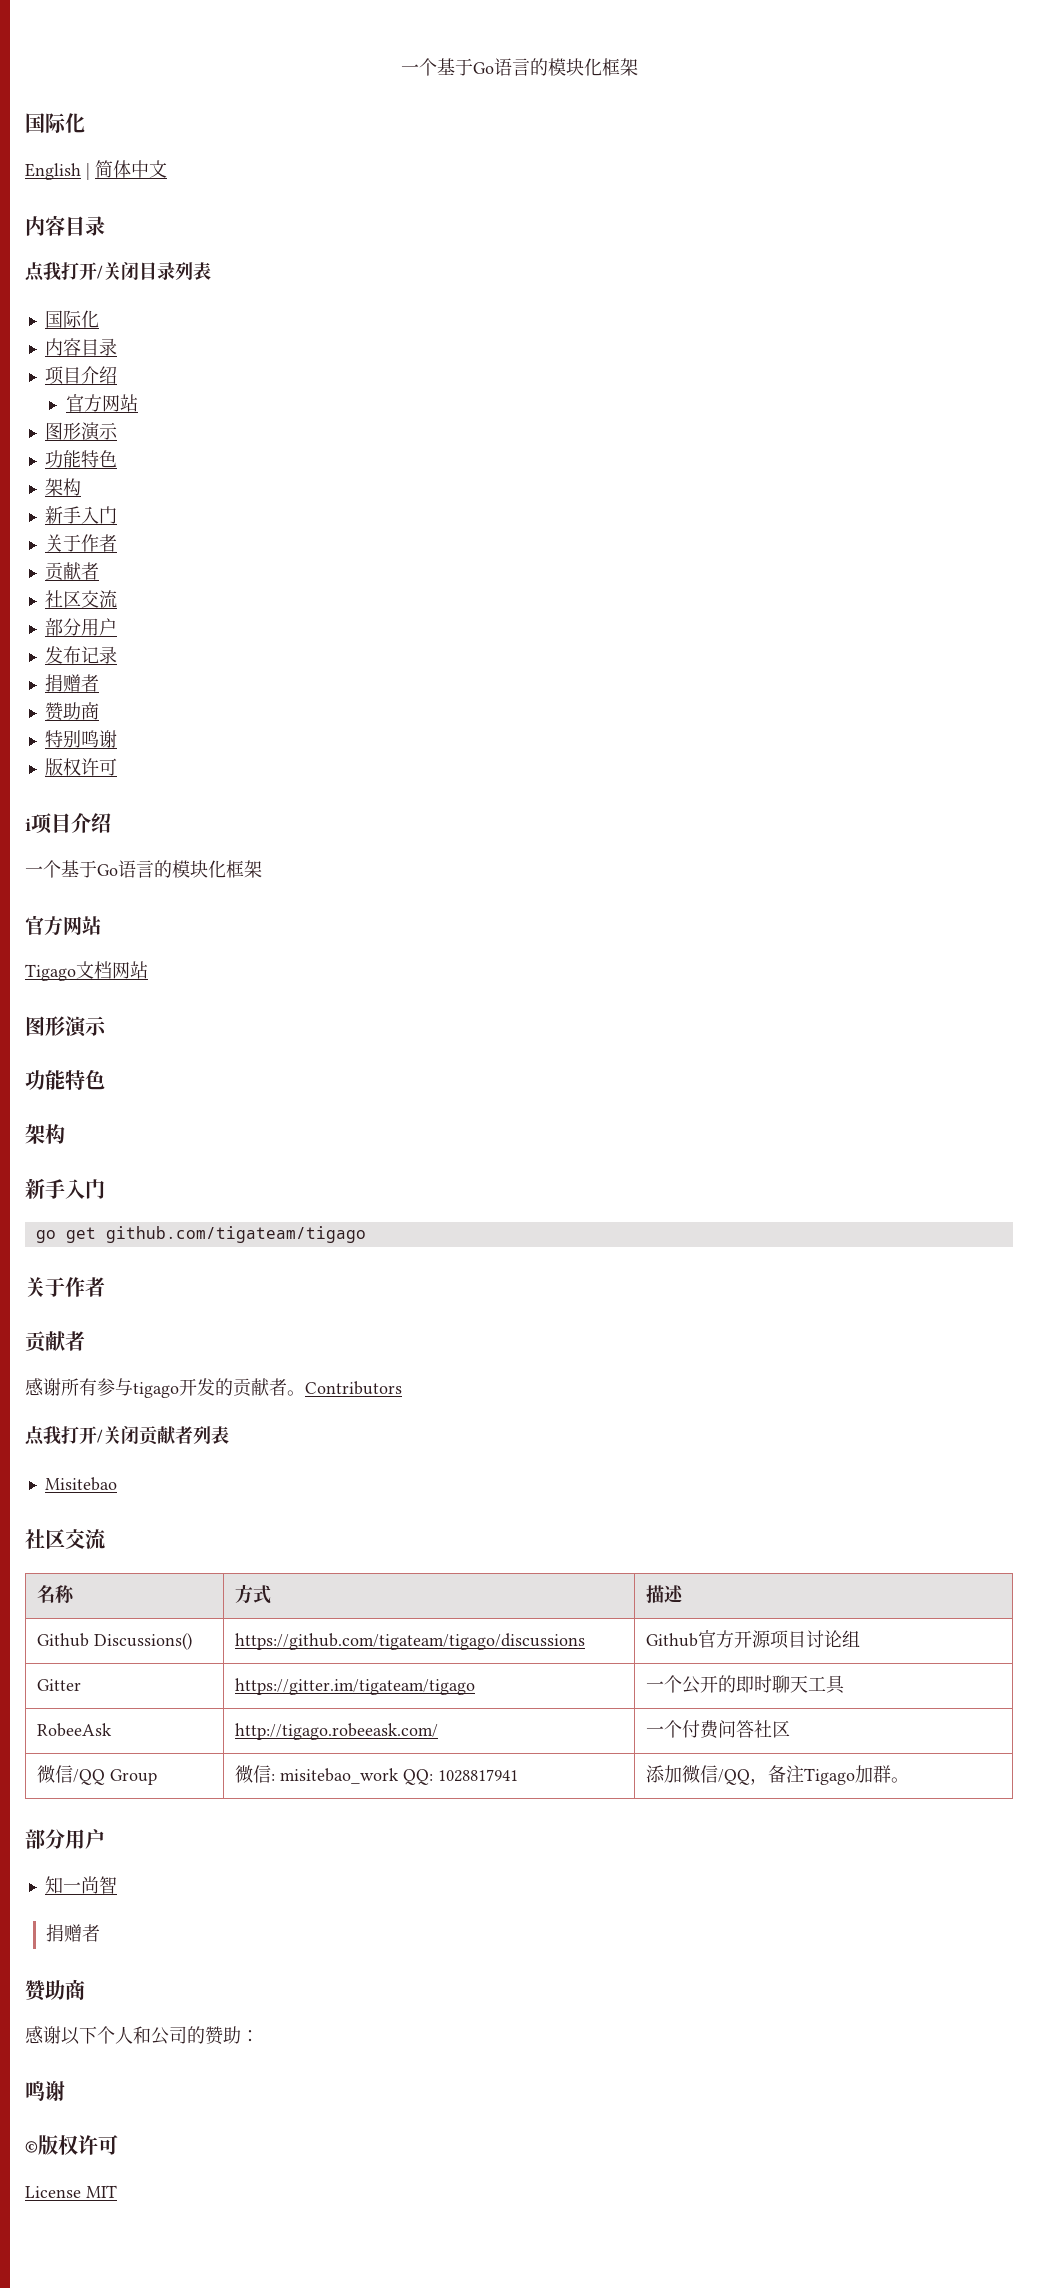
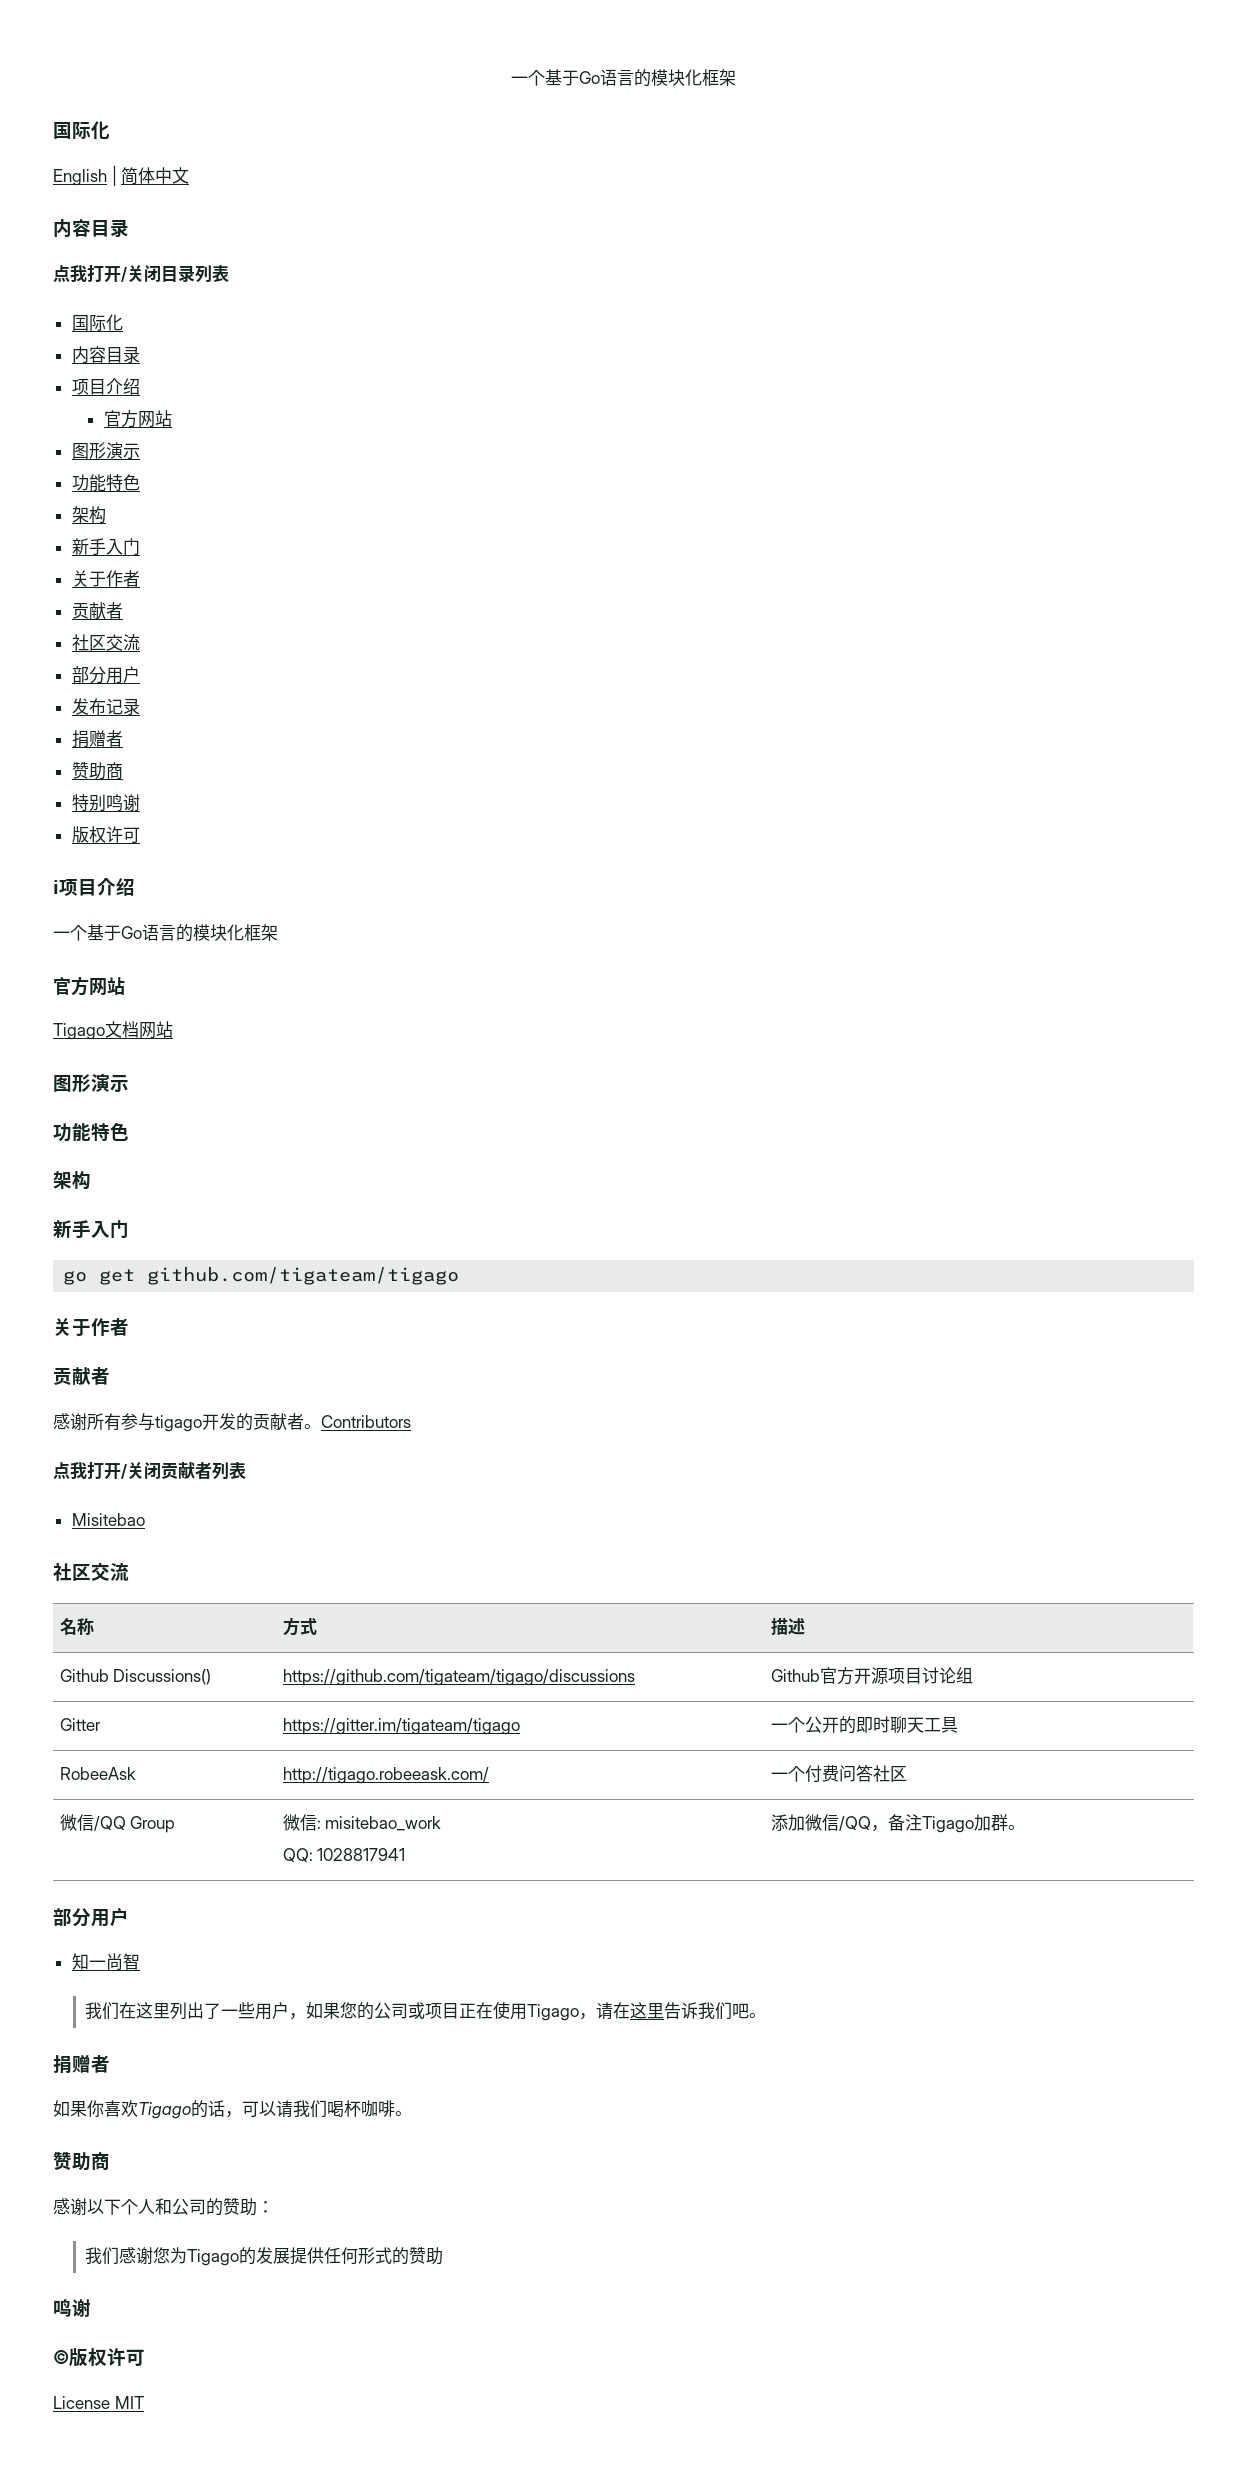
(400, 1776) none -> (442, 1823) //
[45,1924,100,1942] 捐赠者 -> [85,2001,767,2021] [53,2054,110,2073] [53,2100,412,2119] 我们在这里列出了一些用户，如果您的公司或项目正在使用Tigago，请在这里告诉我们吧。 // 捐赠者 // 如果你喜欢Tigago的话，可以请我们喝杯咖啡。
(259, 2036) none -> [85,2247,444,2266] // 我们感谢您为Tigago的发展提供任何形式的赞助

